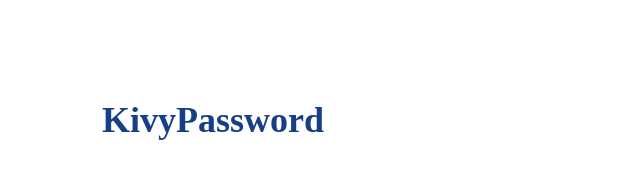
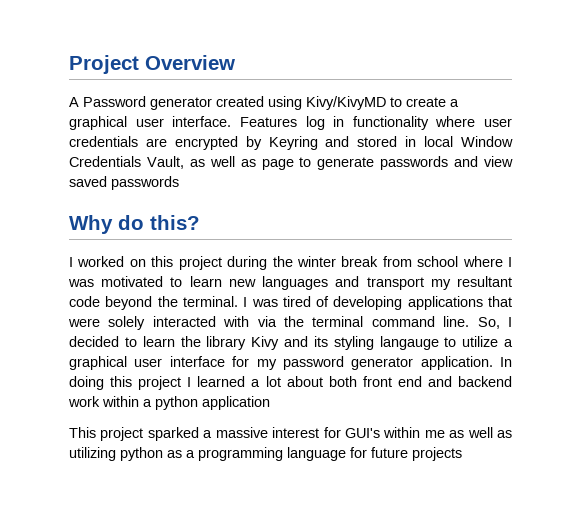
[102,107,324,140] KivyPassword -> [69,55,235,74] [69,96,459,110] [69,116,512,130] [69,136,514,150] [69,156,513,170] [69,176,179,190] [69,215,200,234] [69,256,512,270] [68,276,512,290] [69,296,512,310] [68,316,512,330] [69,336,513,350] [69,356,512,370] [69,376,512,390] [68,396,270,410] [69,427,513,441] [69,447,462,461] Project Overview // A Password generator created using Kivy/KivyMD to create a graphical user interface. Features log in functionality where user credentials are encrypted by Keyring and stored in local Window Credentials Vault, as well as page to generate passwords and view saved passwords // Why do this? // I worked on this project during the winter break from school where I was motivated to learn new languages and transport my resultant code beyond the terminal. I was tired of developing applications that were solely interacted with via the terminal command line. So, I decided to learn the library Kivy and its styling langauge to utilize a graphical user interface for my password generator application. In doing this project I learned a lot about both front end and backend work within a python application // This project sparked a massive interest for GUI's within me as well as utilizing python as a programming language for future projects

